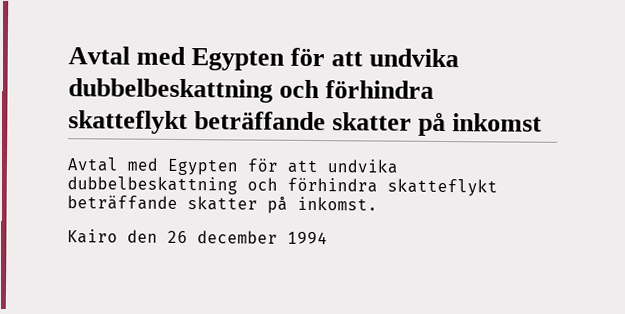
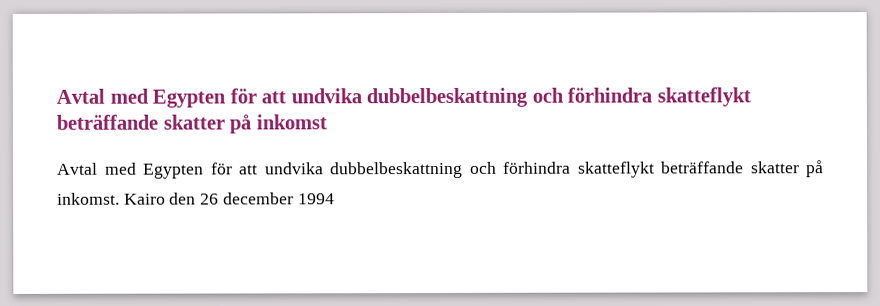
(378, 203) // -> (120, 198) none

